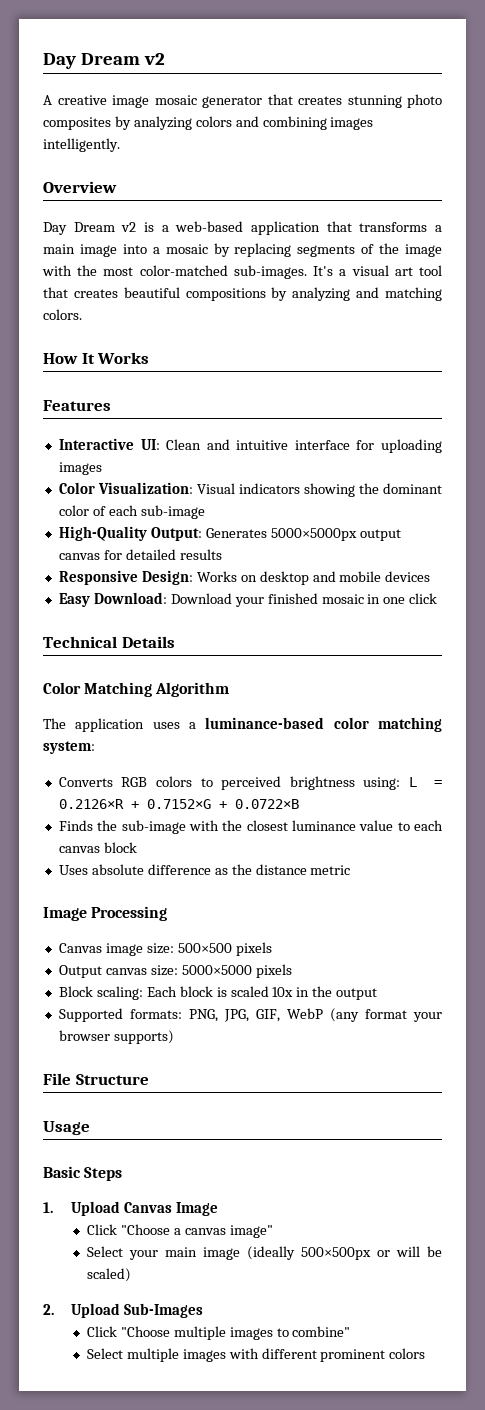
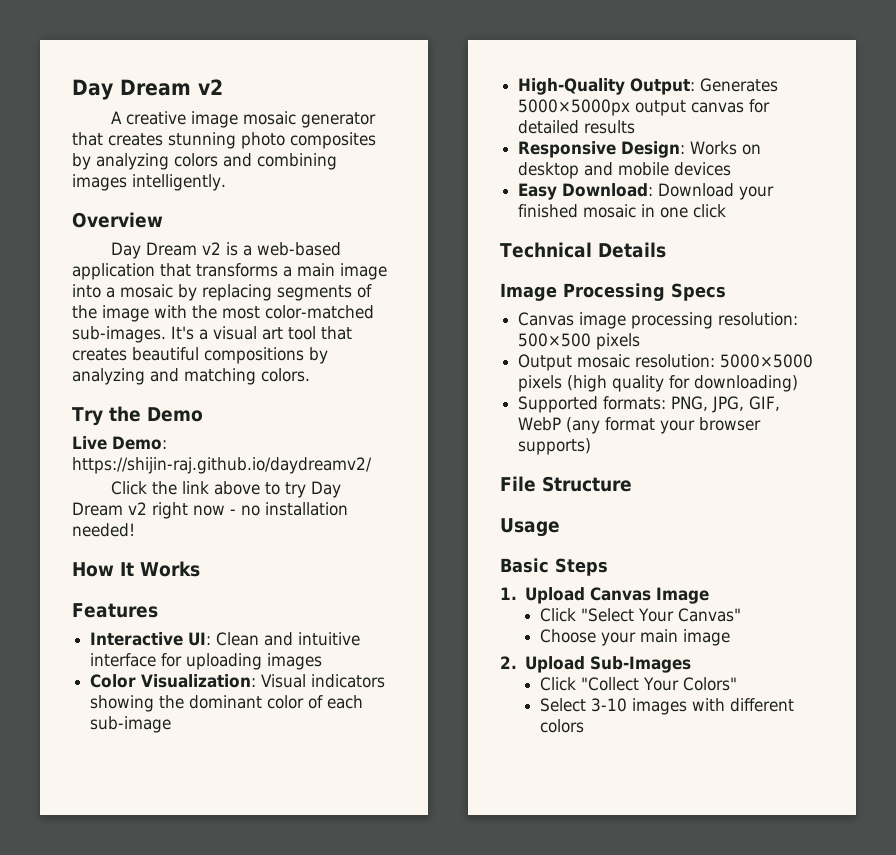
(82, 314) none -> [72,406,203,426] [72,436,167,450] [72,457,372,474] [111,481,342,498] [72,502,348,519] [72,523,135,537] // Try the Demo // Live Demo: https://shijin-raj.github.io/daydreamv2/ // Click the link above to try Day Dream v2 right now - no installation needed!
[43,682,230,697] [43,717,442,732] [43,741,95,754] [58,776,443,790] [58,799,299,809] [58,820,444,834] [58,842,137,853] [58,864,351,875] // Color Matching Algorithm // The application uses a luminance-based color matching system: // Converts RGB colors to perceived brightness using: L = 0.2126×R + 0.7152×G + 0.0722×B // Finds the sub-image with the closest luminance value to each canvas block // Uses absolute difference as the distance metric -> (666, 250) none
(168, 913) none -> [671,283,726,301] Specs
[146,943,174,954] size: -> [631,312,799,329] processing resolution:
[105,965,178,976] canvas size: -> [577,354,716,368] mosaic resolution:
[58,986,378,1000] // Block scaling: Each block is scaled 10x in the output -> [567,375,799,392] (high quality for downloading)
[120,1224,273,1238] [86,1246,443,1260] [86,1268,131,1282] "Choose a canvas image" // Select your main image (ideally 500×500px or will be scaled) -> [580,608,741,622] [539,629,730,646] "Select Your Canvas" // Choose your main image
[120,1326,351,1340] [86,1348,179,1362] "Choose multiple images to combine" // Select multiple -> [580,677,737,691] [539,698,627,712] "Collect Your Colors" // Select 3-10
[320,1349,386,1362] prominent -> (794, 705) none

